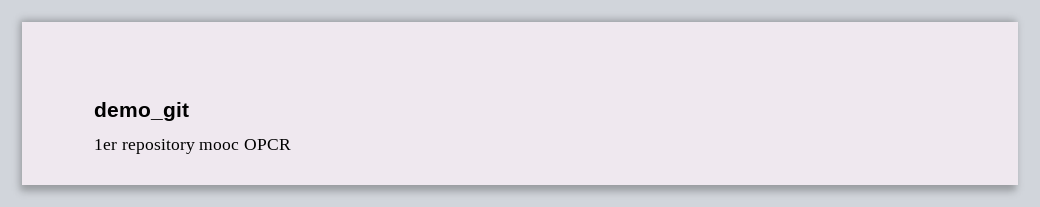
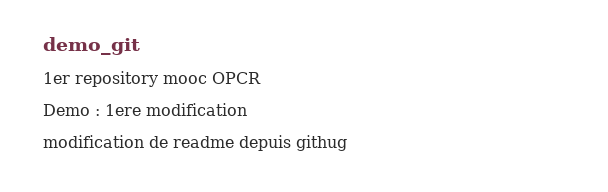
(292, 144) none -> [43,103,247,116] [43,135,347,151] // Demo : 1ere modification // modification de readme depuis githug

